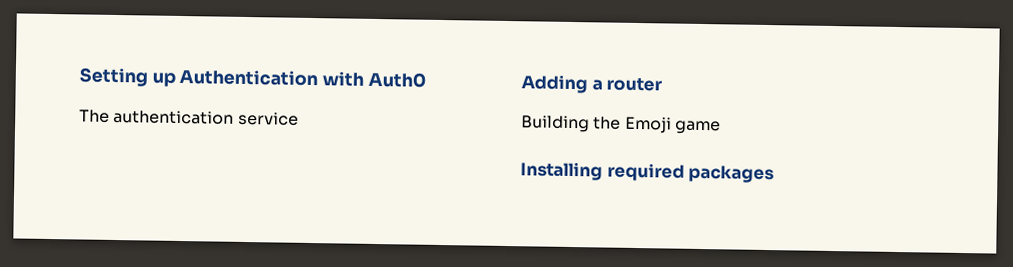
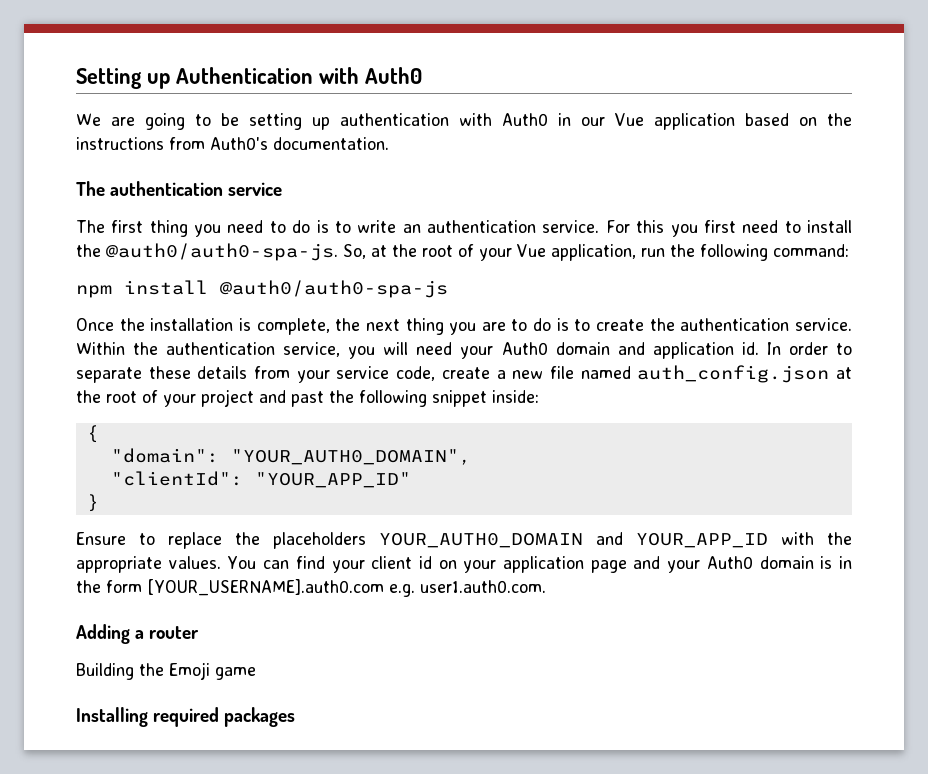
[79,109,299,126] The authentication service -> [76,113,852,130] [76,137,389,150] [76,181,283,196] [76,220,852,237] [76,243,849,261] [76,280,448,298] [76,318,852,335] [76,342,853,359] [76,365,852,383] [76,389,539,407] [86,425,99,443] [110,448,471,465] [110,471,411,488] [86,494,99,512] [76,532,852,549] [76,556,853,573] [76,579,546,597] We are going to be setting up authentication with Auth0 in our Vue application based on the instructions from Auth0's documentation. // The authentication service // The first thing you need to do is to write an authentication service. For this you first need to install the @auth0/auth0-spa-js. So, at the root of your Vue application, run the following command: // npm install @auth0/auth0-spa-js // Once the installation is complete, the next thing you are to do is to create the authentication service. Within the authentication service, you will need your Auth0 domain and application id. In order to separate these details from your service code, create a new file named auth_config.json at the root of your project and past the following snippet inside: // { // "domain": "YOUR_AUTH0_DOMAIN", // "clientId": "YOUR_APP_ID" // } // Ensure to replace the placeholders YOUR_AUTH0_DOMAIN and YOUR_APP_ID with the appropriate values. You can find your client id on your application page and your Auth0 domain is in the form [YOUR_USERNAME].auth0.com e.g. user1.auth0.com.

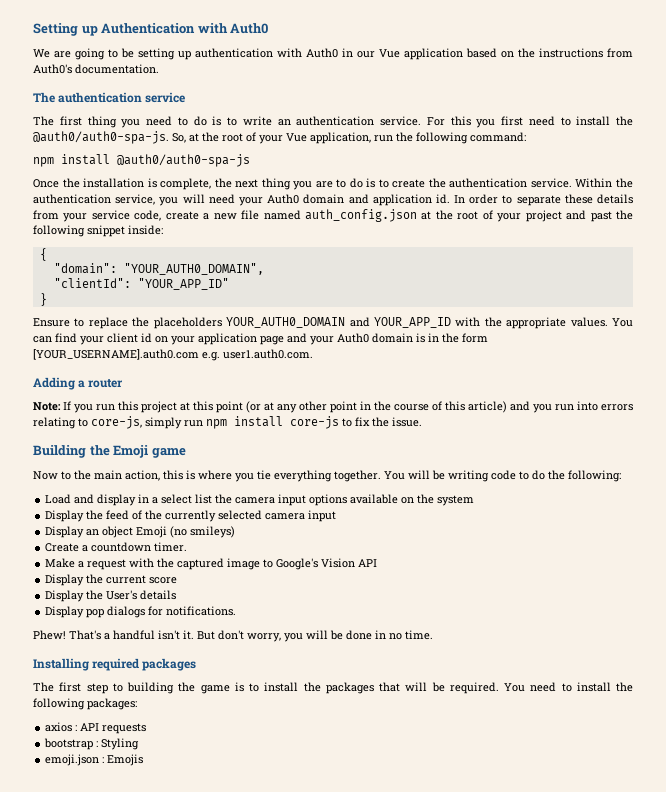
[76,662,256,680] [76,707,296,727] Building the Emoji game // Installing required packages -> [33,401,633,413] [33,416,422,429] [33,445,186,458] [33,470,621,482] [45,494,475,506] [45,510,337,522] [45,526,236,538] [45,542,188,552] [45,558,378,570] [45,574,178,586] [45,590,177,602] [45,606,237,618] [33,630,433,642] [33,658,197,671] [33,682,633,694] [33,698,137,710] [45,722,147,734] [44,738,140,750] [45,754,144,766] Note: If you run this project at this point (or at any other point in the course of this article) and you run into errors relating to core-js, simply run npm install core-js to fix the issue. // Building the Emoji game // Now to the main action, this is where you tie everything together. You will be writing code to do the following: // Load and display in a select list the camera input options available on the system // Display the feed of the currently selected camera input // Display an object Emoji (no smileys) // Create a countdown timer. // Make a request with the captured image to Google's Vision API // Display the current score // Display the User's details // Display pop dialogs for notifications. // Phew! That's a handful isn't it. But don't worry, you will be done in no time. // Installing required packages // The first step to building the game is to install the packages that will be required. You need to install the following packages: // axios : API requests // bootstrap : Styling // emoji.json : Emojis

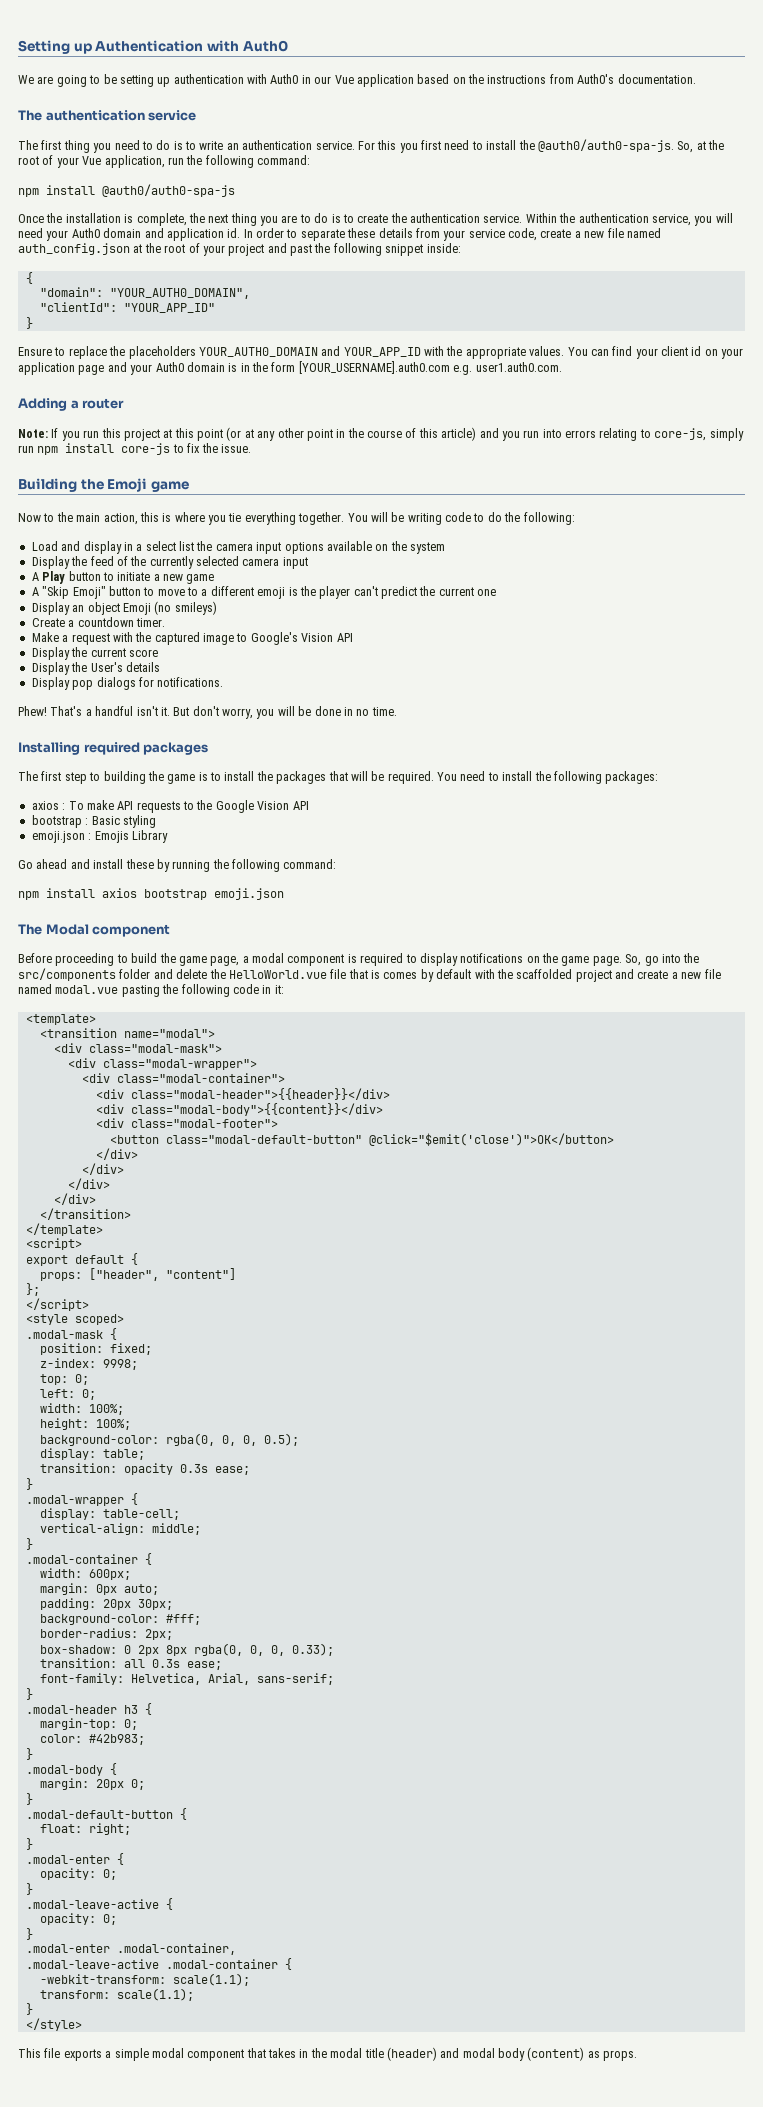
(337, 516) none -> [31,571,215,584] [31,586,497,599] // A Play button to initiate a new game // A "Skip Emoji" button to move to a different emoji is the player can't predict the current one
(78, 728) none -> [68,800,114,810] To make
(147, 728) none -> [183,800,309,813] to the Google Vision API
[101,738,140,750] Styling -> [91,815,156,828] Basic styling
(144, 760) none -> [131,830,168,843] [18,859,337,872] [18,888,284,900] [18,924,171,937] [18,953,700,966] [18,968,721,982] [18,984,284,997] [25,1014,96,1025] [39,1028,215,1038] [53,1043,222,1053] [67,1058,257,1070] [81,1073,285,1083] [95,1088,390,1100] [95,1103,383,1116] [95,1118,278,1128] [109,1133,614,1146] [95,1148,138,1160] [81,1163,124,1175] [67,1178,110,1190] [53,1193,96,1205] [39,1208,131,1220] [25,1223,103,1236] [25,1238,82,1250] [25,1253,138,1266] [39,1268,236,1281] [25,1283,40,1296] [25,1298,89,1311] [25,1314,124,1325] [25,1328,117,1340] [39,1343,152,1355] [39,1358,138,1370] [39,1374,89,1385] [39,1389,96,1400] [39,1403,124,1415] [39,1418,131,1430] [39,1433,299,1446] [39,1448,145,1460] [39,1463,250,1475] [25,1478,33,1490] [25,1493,138,1506] [39,1508,180,1520] [39,1523,201,1535] [25,1538,33,1550] [25,1553,152,1565] [39,1568,131,1580] [39,1583,159,1595] [39,1598,173,1610] [39,1614,201,1625] [39,1628,173,1640] [39,1643,334,1656] [39,1658,222,1670] [39,1673,334,1685] [25,1688,33,1700] [25,1703,152,1715] [39,1718,138,1730] [39,1734,145,1745] [25,1748,33,1760] [25,1763,117,1776] [39,1778,145,1790] [25,1793,33,1805] [25,1808,187,1820] [39,1823,131,1835] [25,1838,33,1850] [25,1853,124,1865] [39,1868,117,1880] [25,1883,33,1895] [25,1898,173,1910] [39,1913,117,1925] [25,1928,33,1940] [25,1943,236,1955] [25,1958,292,1970] [39,1973,250,1986] [39,1988,194,2001] [25,2003,33,2015] [25,2018,82,2031] [18,2047,638,2061] Library // Go ahead and install these by running the following command: // npm install axios bootstrap emoji.json // The Modal component // Before proceeding to build the game page, a modal component is required to display notifications on the game page. So, go into the src/components folder and delete the HelloWorld.vue file that is comes by default with the scaffolded project and create a new file named modal.vue pasting the following code in it: // <template> // <transition name="modal"> // <div class="modal-mask"> // <div class="modal-wrapper"> // <div class="modal-container"> // <div class="modal-header">{{header}}</div> // <div class="modal-body">{{content}}</div> // <div class="modal-footer"> // <button class="modal-default-button" @click="$emit('close')">OK</button> // </div> // </div> // </div> // </div> // </transition> // </template> // <script> // export default { // props: ["header", "content"] // }; // </script> // <style scoped> // .modal-mask { // position: fixed; // z-index: 9998; // top: 0; // left: 0; // width: 100%; // height: 100%; // background-color: rgba(0, 0, 0, 0.5); // display: table; // transition: opacity 0.3s ease; // } // .modal-wrapper { // display: table-cell; // vertical-align: middle; // } // .modal-container { // width: 600px; // margin: 0px auto; // padding: 20px 30px; // background-color: #fff; // border-radius: 2px; // box-shadow: 0 2px 8px rgba(0, 0, 0, 0.33); // transition: all 0.3s ease; // font-family: Helvetica, Arial, sans-serif; // } // .modal-header h3 { // margin-top: 0; // color: #42b983; // } // .modal-body { // margin: 20px 0; // } // .modal-default-button { // float: right; // } // .modal-enter { // opacity: 0; // } // .modal-leave-active { // opacity: 0; // } // .modal-enter .modal-container, // .modal-leave-active .modal-container { // -webkit-transform: scale(1.1); // transform: scale(1.1); // } // </style> // This file exports a simple modal component that takes in the modal title (header) and modal body (content) as props.

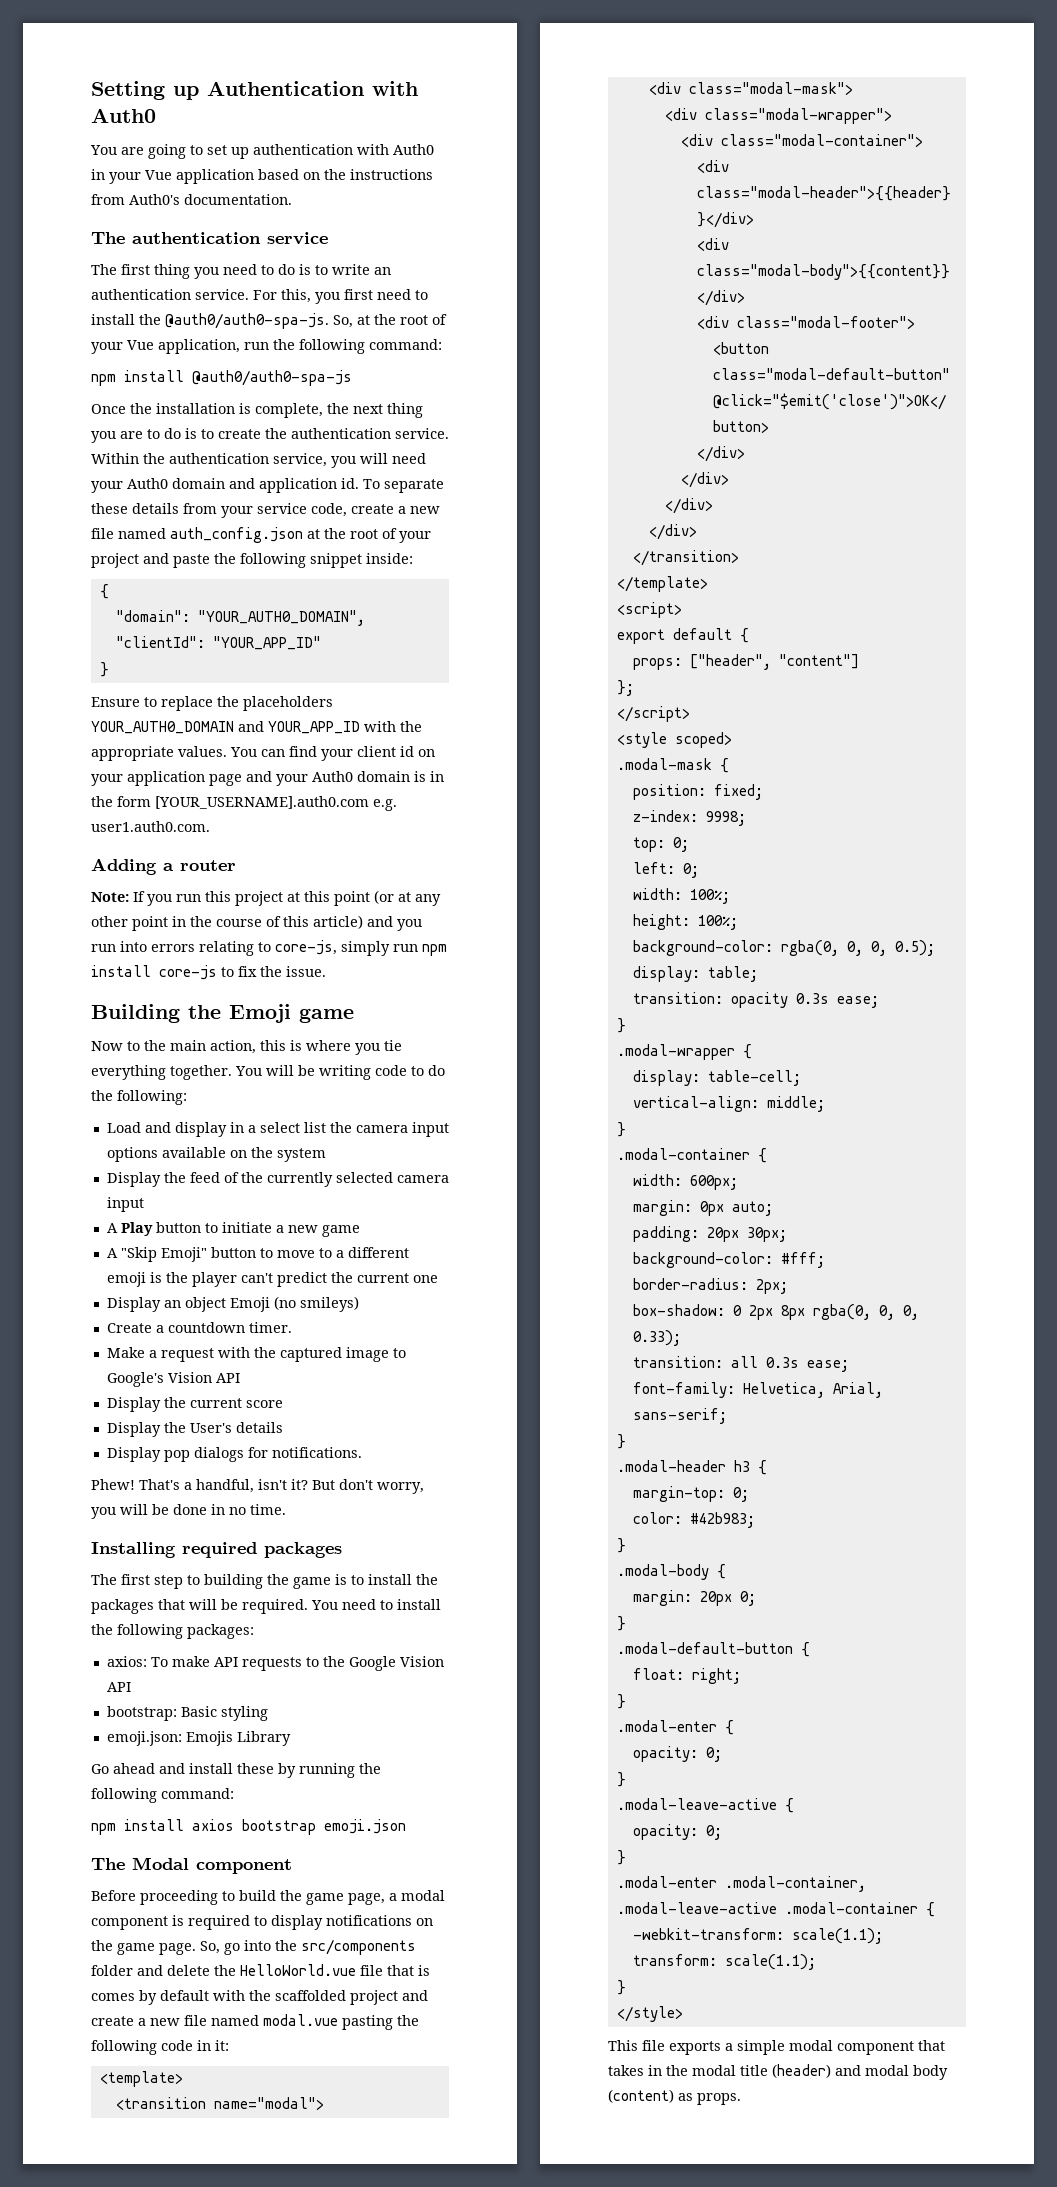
[18,75,34,84] We -> [90,145,117,155] You
[103,74,154,87] be setting -> [207,145,227,155] set
[314,76,332,84] our -> [109,172,141,184] your
[377,140,397,150] this -> [281,289,311,303] this,
[243,228,298,238] In order to -> [363,479,380,489] To
[290,244,312,256] past -> [173,554,210,568] paste
[95,706,170,716] handful isn't it. -> [196,1479,308,1493] handful, isn't it?
[31,801,66,810] axios : -> [106,1656,147,1667] axios:
[31,815,89,828] bootstrap : -> [106,1706,177,1721] bootstrap:
[31,831,92,843] emoji.json : -> [106,1731,182,1746] emoji.json:

